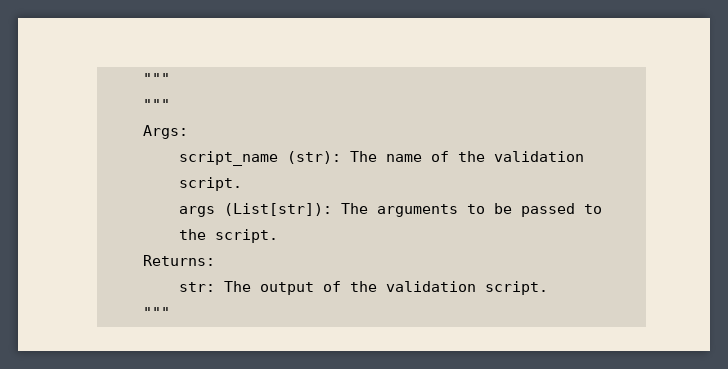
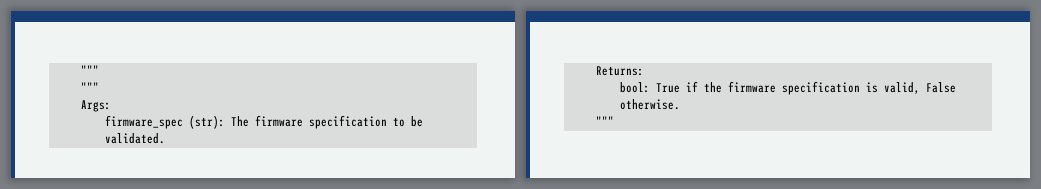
[178,151,278,166] script_name -> [104,115,183,129] firmware_spec
[385,151,584,162] [178,177,242,191] [178,203,602,217] [178,229,278,243] [142,255,215,266] [178,281,548,295] name of the validation script. // args (List[str]): The arguments to be passed to the script. // Returns: // str: The output of the validation script. -> [254,115,423,129] [104,133,165,144] [595,66,644,76] [619,81,956,95] [619,99,680,110] firmware specification to be validated. // Returns: // bool: True if the firmware specification is valid, False otherwise.

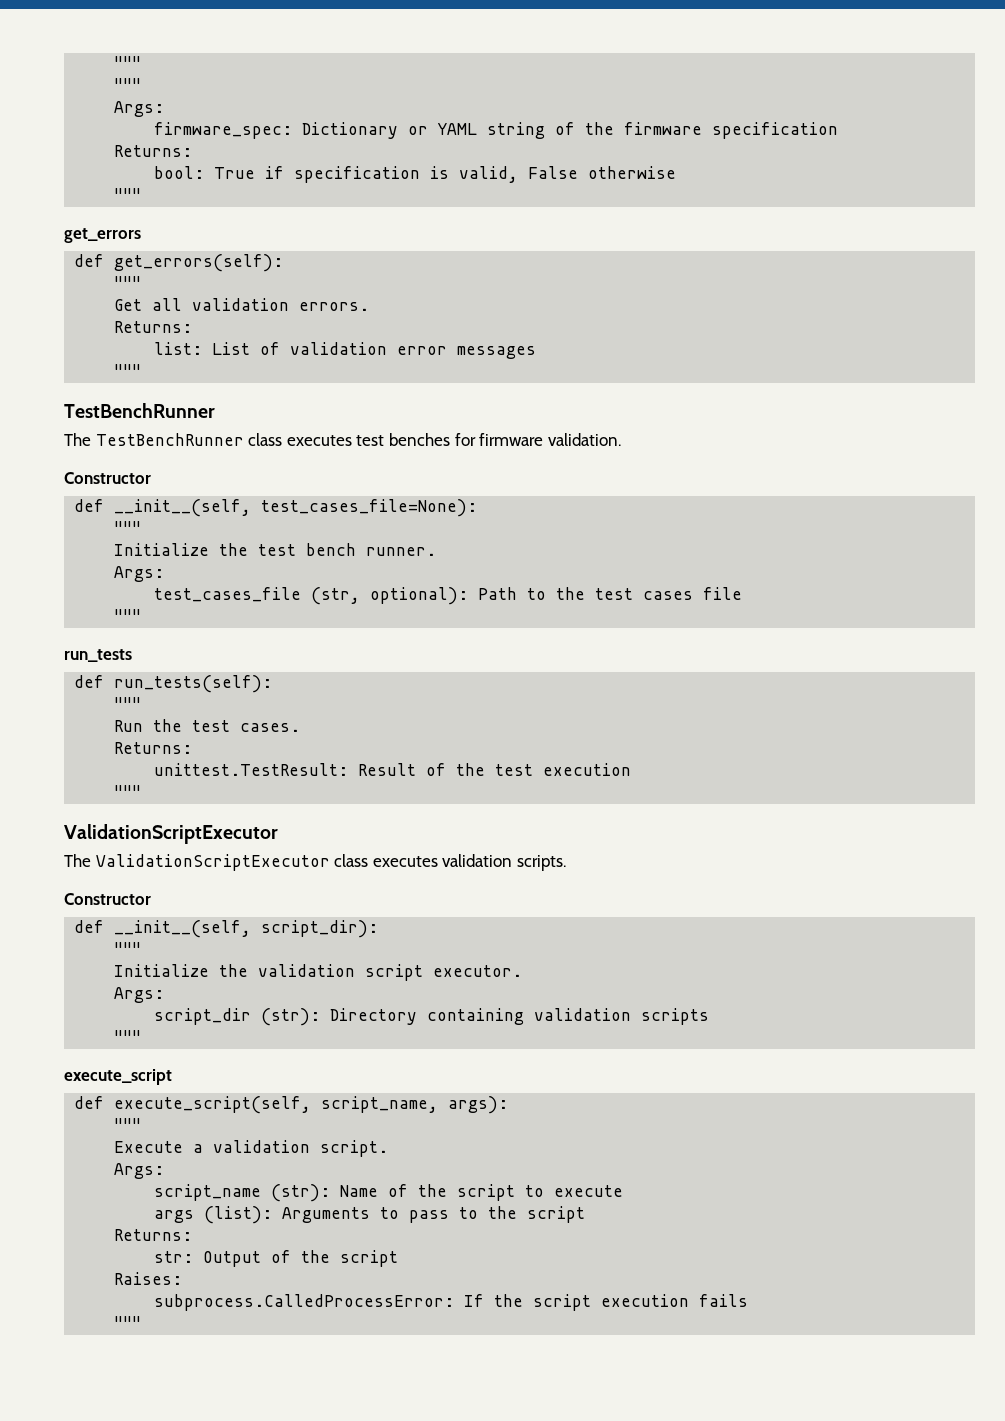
[104,115,423,129] [104,133,165,144] firmware_spec (str): The firmware specification to be validated. -> [154,122,839,139] firmware_spec: Dictionary or YAML string of the firmware specification
[703,81,776,93] the firmware -> (285, 172) none
[619,99,680,110] [595,116,614,126] otherwise. // """ -> [588,166,677,179] [114,188,142,201] [64,228,141,243] [74,254,284,272] [114,276,142,289] [114,298,370,311] [114,321,193,333] [154,342,537,359] [114,364,142,377] [64,403,215,418] [64,433,621,446] [64,472,151,484] [74,499,478,517] [114,521,142,534] [114,543,437,556] [114,566,165,582] [154,587,743,605] [114,609,142,622] [64,649,132,662] [74,675,273,693] [114,697,142,710] [114,719,301,732] [114,742,193,754] [154,763,632,776] [114,785,142,798] [64,824,278,844] [64,854,566,871] [64,893,151,905] [74,920,379,938] [114,942,142,955] [114,964,523,981] [114,987,165,1003] [154,1008,710,1026] [114,1030,142,1043] [64,1069,172,1085] [74,1096,509,1114] [114,1118,142,1131] [114,1140,389,1157] [114,1163,165,1179] [154,1184,624,1202] [154,1206,586,1224] [114,1229,193,1241] [154,1250,399,1267] [114,1272,183,1285] [154,1294,749,1311] [114,1316,142,1329] otherwise // """ // get_errors // def get_errors(self): // """ // Get all validation errors. // Returns: // list: List of validation error messages // """ // TestBenchRunner // The TestBenchRunner class executes test benches for firmware validation. // Constructor // def __init__(self, test_cases_file=None): // """ // Initialize the test bench runner. // Args: // test_cases_file (str, optional): Path to the test cases file // """ // run_tests // def run_tests(self): // """ // Run the test cases. // Returns: // unittest.TestResult: Result of the test execution // """ // ValidationScriptExecutor // The ValidationScriptExecutor class executes validation scripts. // Constructor // def __init__(self, script_dir): // """ // Initialize the validation script executor. // Args: // script_dir (str): Directory containing validation scripts // """ // execute_script // def execute_script(self, script_name, args): // """ // Execute a validation script. // Args: // script_name (str): Name of the script to execute // args (list): Arguments to pass to the script // Returns: // str: Output of the script // Raises: // subprocess.CalledProcessError: If the script execution fails // """

